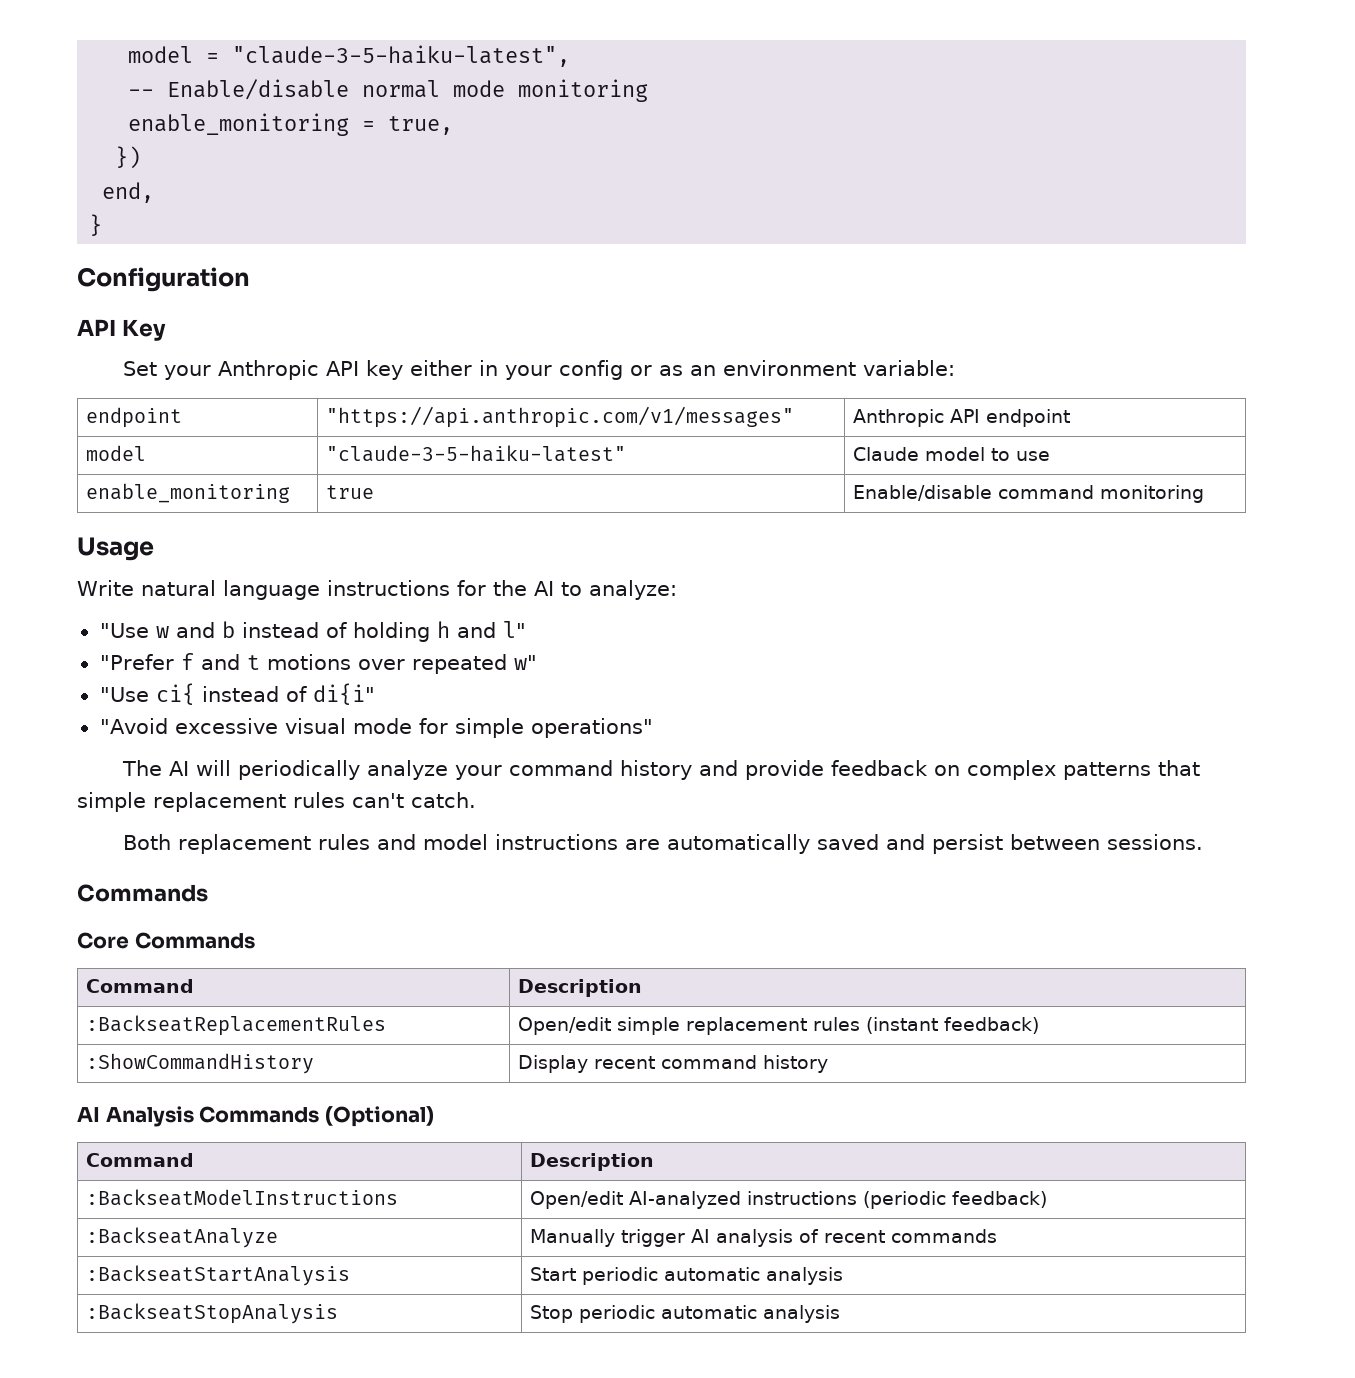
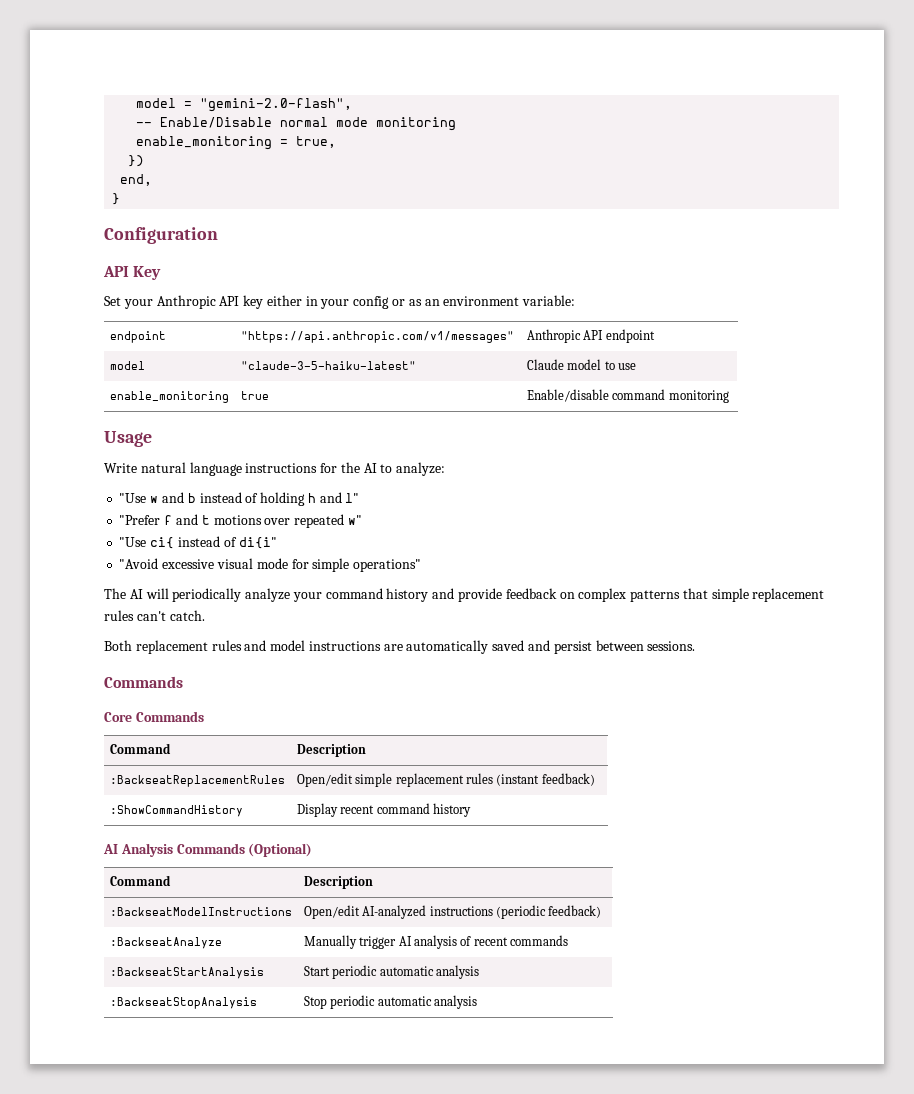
[232,45,571,67] "claude-3-5-haiku-latest", -> [200,98,353,112] "gemini-2.0-flash",
[167,79,350,100] Enable/disable -> [160,117,273,128] Enable/Disable

